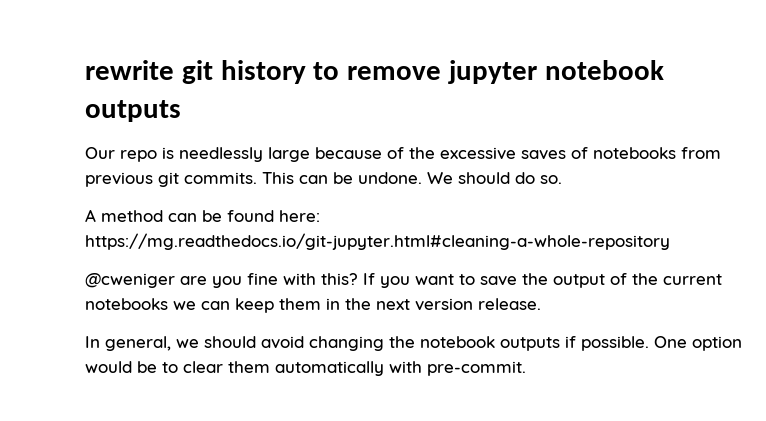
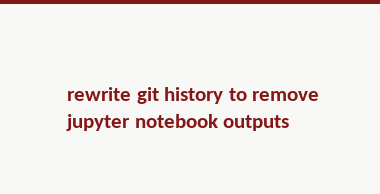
[85,147,721,162] [85,172,562,187] [85,209,320,222] [85,233,670,250] [85,273,722,288] [85,298,541,313] [85,336,742,351] [85,361,526,376] // Our repo is needlessly large because of the excessive saves of notebooks from previous git commits. This can be undone. We should do so. // A method can be found here: https://mg.readthedocs.io/git-jupyter.html#cleaning-a-whole-repository // @cweniger are you fine with this? If you want to save the output of the current notebooks we can keep them in the next version release. // In general, we should avoid changing the notebook outputs if possible. One option would be to clear them automatically with pre-commit. -> (290, 123) none

